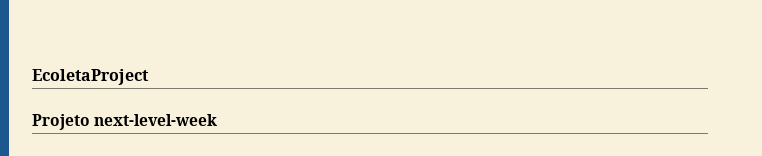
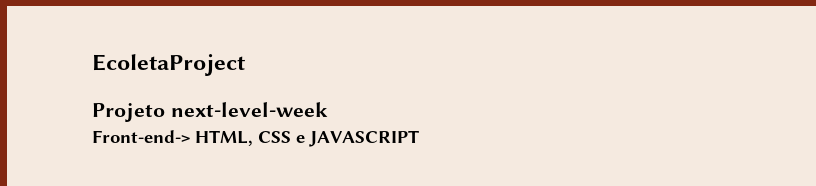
(218, 120) none -> [92,130,419,147] // Front-end-> HTML, CSS e JAVASCRIPT

